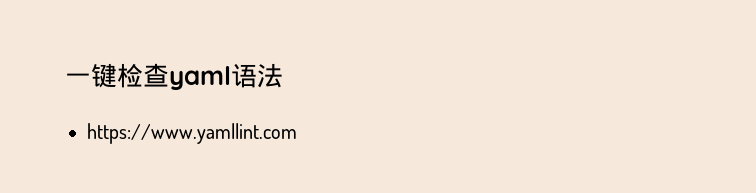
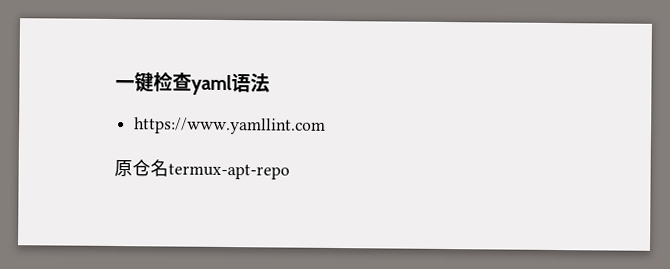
(297, 133) none -> [114,159,290,180] // 原仓名termux-apt-repo

